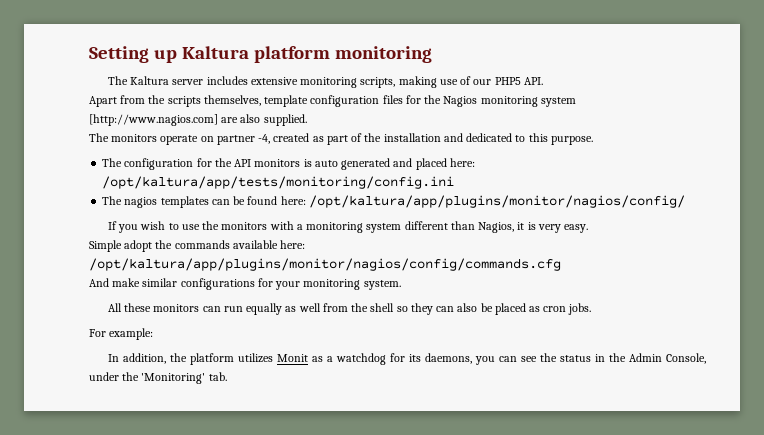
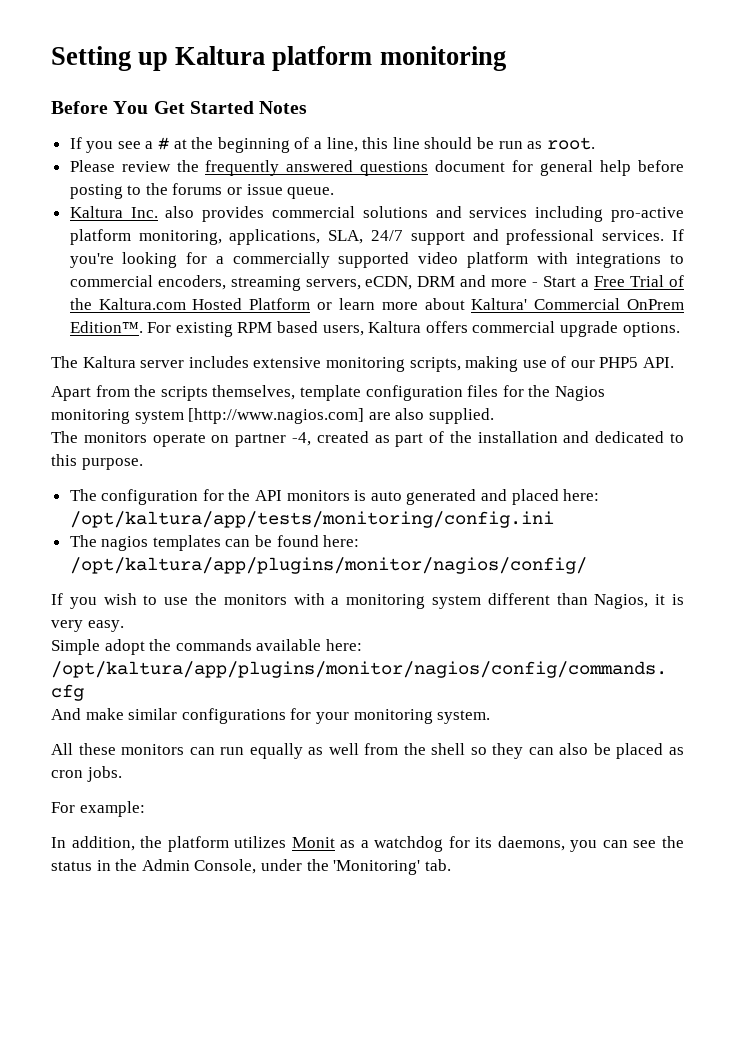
(432, 54) none -> [51,101,308,114] [69,137,595,153] [69,160,684,176] [69,183,335,199] [69,206,684,222] [69,229,684,245] [69,252,685,268] [69,275,684,291] [69,298,684,310] [69,321,680,337] // Before You Get Started Notes // If you see a # at the beginning of a line, this line should be run as root. // Please review the frequently answered questions document for general help before posting to the forums or issue queue. // Kaltura Inc. also provides commercial solutions and services including pro-active platform monitoring, applications, SLA, 24/7 support and professional services. If you're looking for a commercially supported video platform with integrations to commercial encoders, streaming servers, eCDN, DRM and more - Start a Free Trial of the Kaltura.com Hosted Platform or learn more about Kaltura' Commercial OnPrem Edition™. For existing RPM based users, Kaltura offers commercial upgrade options.

